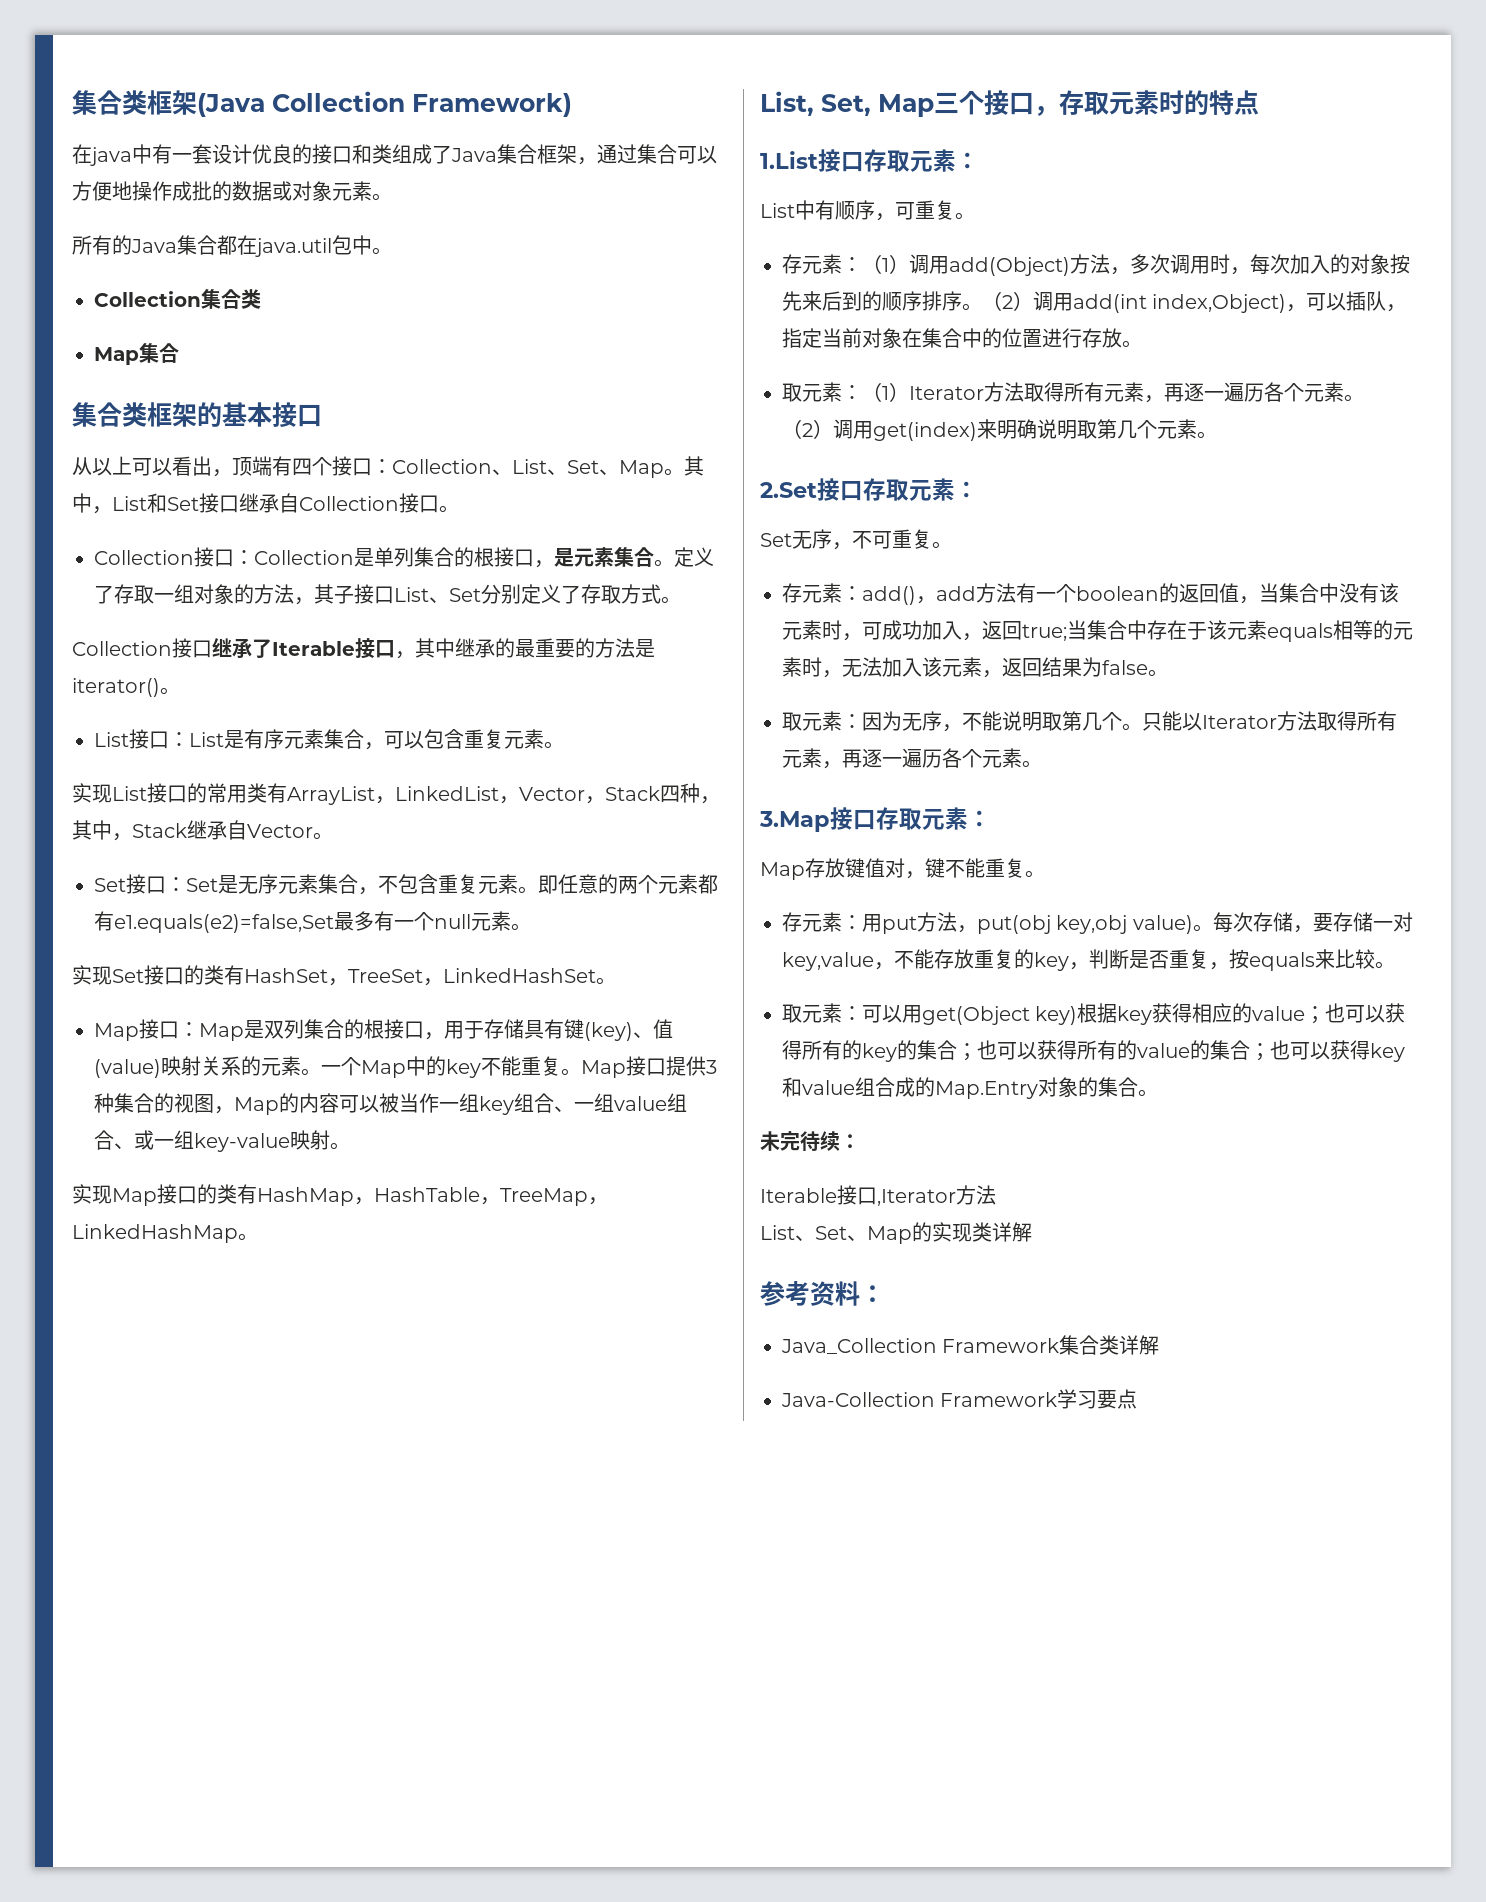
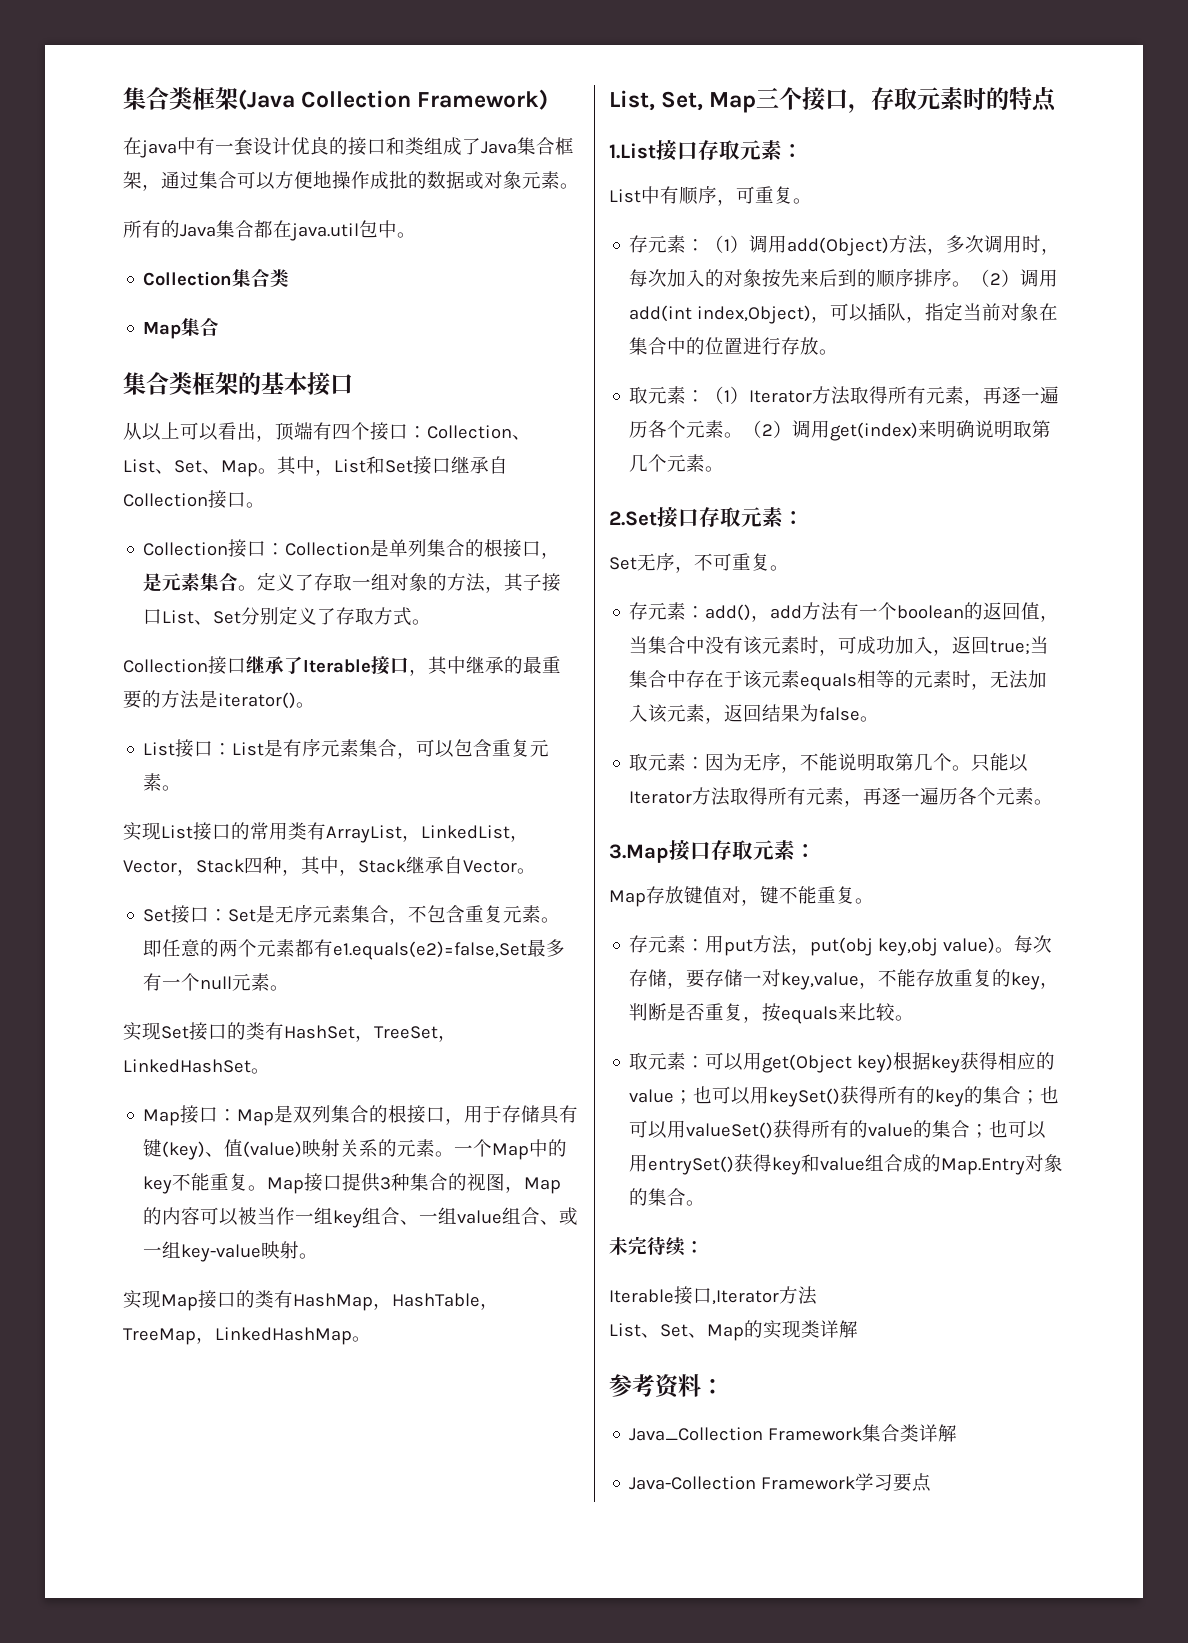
(1386, 1014) none -> [750,1086,841,1107] 用keySet()
(1037, 1051) none -> [667,1120,774,1139] 用valueSet()
(1330, 1051) none -> [629,1154,735,1175] 用entrySet()

